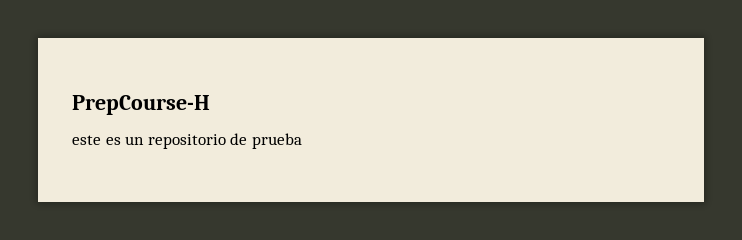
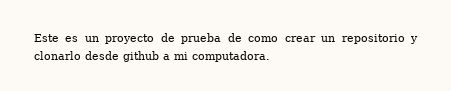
[72,95,210,115] [72,135,101,145] PrepCourse-H // este -> [34,34,59,42] Este
[147,134,226,149] repositorio -> [105,34,155,44] proyecto
(302, 141) none -> [227,33,418,44] [34,51,270,62] de como crear un repositorio y clonarlo desde github a mi computadora.

